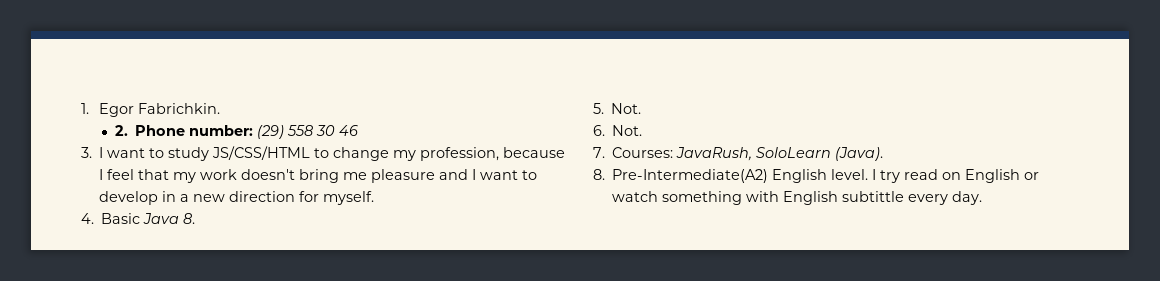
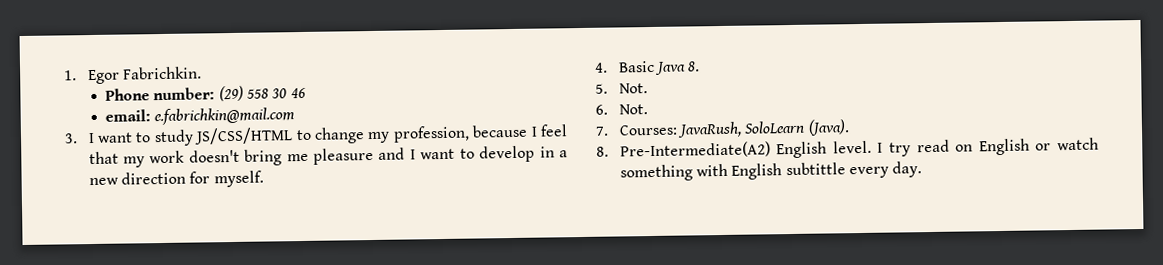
[115,125,129,136] 2. -> (202, 73) none
(359, 130) none -> [105,107,296,126] // email: e.fabrichkin@mail.com

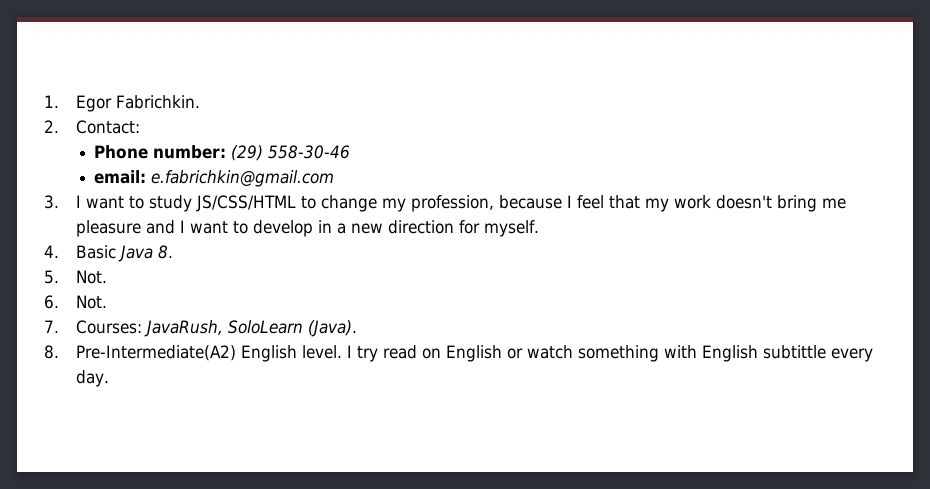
(202, 73) none -> [44,120,141,134] // 2. Contact:
[246,87,306,99] 558 30 46 -> [268,145,351,159] 558-30-46
[154,107,296,126] e.fabrichkin@mail.com -> [151,170,335,187] e.fabrichkin@gmail.com

